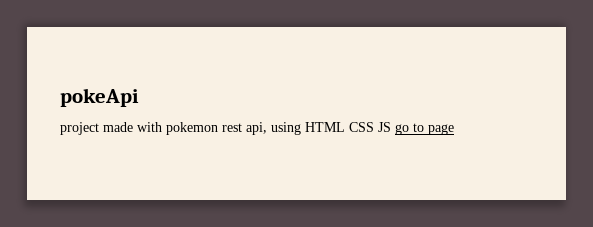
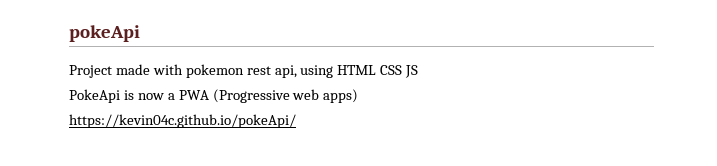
[60,122,99,135] project -> [69,65,112,78] Project
[395,123,454,135] go to page -> [69,89,359,103] [69,114,296,128] // PokeApi is now a PWA (Progressive web apps) // https://kevin04c.github.io/pokeApi/

